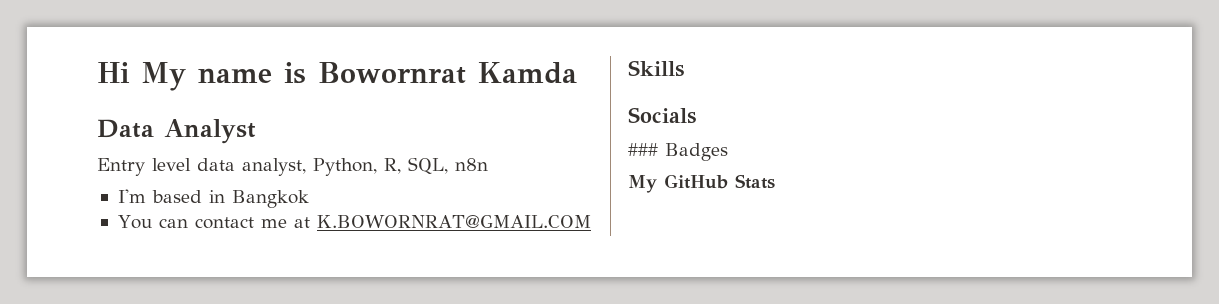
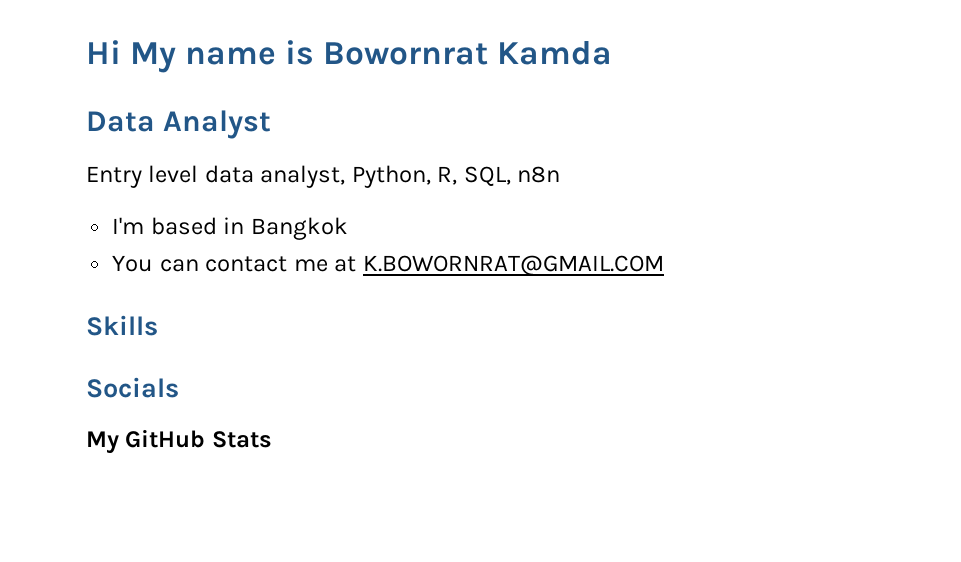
[628,143,728,161] // ### Badges -> (179, 387) none

